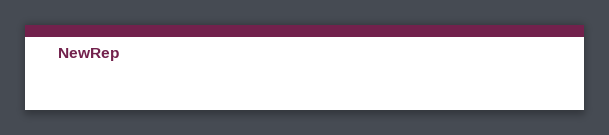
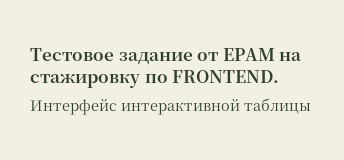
[58,48,119,61] NewRep -> [30,48,302,65] [30,70,280,88] [30,98,311,115] Тестовое задание от EPAM на стажировку по FRONTEND. // Интерфейс интерактивной таблицы

